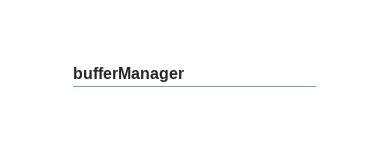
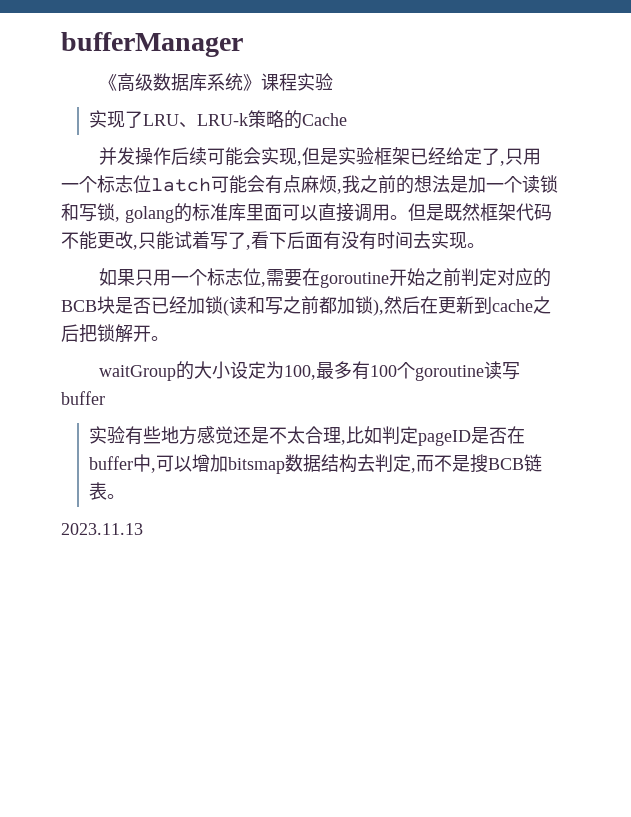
(184, 74) none -> [99,73,334,92] [89,110,348,129] [99,147,542,166] [61,175,558,194] [61,203,552,223] [61,231,485,250] [99,268,552,288] [61,296,551,316] [61,324,169,343] [99,361,521,381] [61,391,105,405] [89,426,526,446] [89,454,543,474] [89,482,126,500] [61,523,143,535] // 《高级数据库系统》课程实验 // 实现了LRU、LRU-k策略的Cache // 并发操作后续可能会实现,但是实验框架已经给定了,只用一个标志位latch可能会有点麻烦,我之前的想法是加一个读锁和写锁, golang的标准库里面可以直接调用。但是既然框架代码不能更改,只能试着写了,看下后面有没有时间去实现。 // 如果只用一个标志位,需要在goroutine开始之前判定对应的BCB块是否已经加锁(读和写之前都加锁),然后在更新到cache之后把锁解开。 // waitGroup的大小设定为100,最多有100个goroutine读写buffer // 实验有些地方感觉还是不太合理,比如判定pageID是否在buffer中,可以增加bitsmap数据结构去判定,而不是搜BCB链表。 // 2023.11.13

